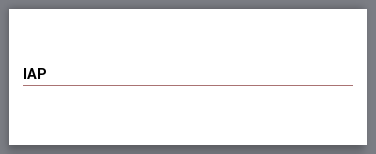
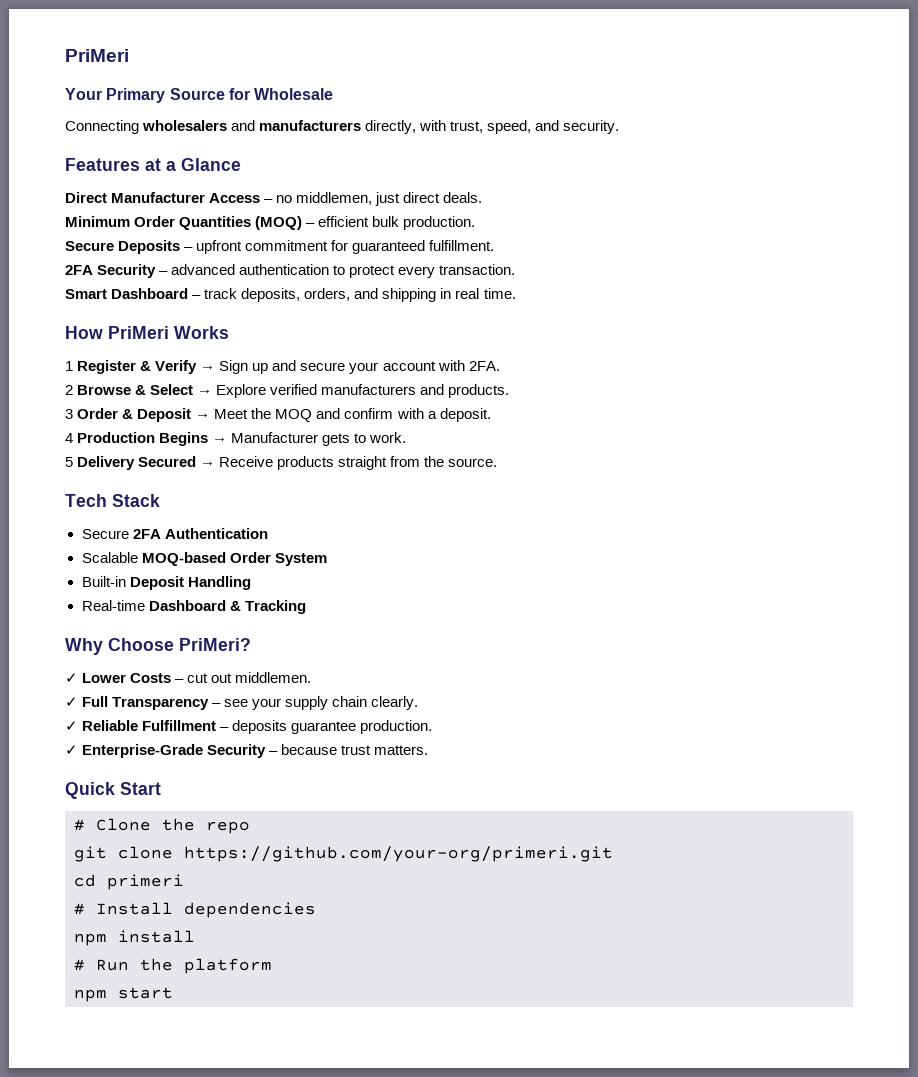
[23,68,47,79] IAP -> [65,49,129,62] [65,88,334,103] [65,120,620,134] [65,158,241,171] [65,192,483,206] [65,216,476,230] [65,240,495,254] [65,264,516,278] [65,288,516,302] [65,326,229,339] [65,360,500,374] [65,384,510,398] [65,408,491,422] [65,432,407,446] [65,456,498,470] [65,494,160,507] [81,528,268,539] [81,552,327,566] [81,576,251,590] [81,600,306,614] [65,638,251,655] [65,672,312,683] [65,696,419,710] [65,720,433,734] [65,744,429,758] [65,782,161,799] [74,818,250,834] [74,846,613,862] [74,874,184,890] [74,902,316,918] [74,930,195,946] [74,958,272,974] [74,987,173,1002] PriMeri // Your Primary Source for Wholesale // Connecting wholesalers and manufacturers directly, with trust, speed, and security. // Features at a Glance // Direct Manufacturer Access – no middlemen, just direct deals. // Minimum Order Quantities (MOQ) – efficient bulk production. // Secure Deposits – upfront commitment for guaranteed fulfillment. // 2FA Security – advanced authentication to protect every transaction. // Smart Dashboard – track deposits, orders, and shipping in real time. // How PriMeri Works // 1 Register & Verify → Sign up and secure your account with 2FA. // 2 Browse & Select → Explore verified manufacturers and products. // 3 Order & Deposit → Meet the MOQ and confirm with a deposit. // 4 Production Begins → Manufacturer gets to work. // 5 Delivery Secured → Receive products straight from the source. // Tech Stack // Secure 2FA Authentication // Scalable MOQ-based Order System // Built-in Deposit Handling // Real-time Dashboard & Tracking // Why Choose PriMeri? // ✓ Lower Costs – cut out middlemen. // ✓ Full Transparency – see your supply chain clearly. // ✓ Reliable Fulfillment – deposits guarantee production. // ✓ Enterprise-Grade Security – because trust matters. // Quick Start // # Clone the repo // git clone https://github.com/your-org/primeri.git // cd primeri // # Install dependencies // npm install // # Run the platform // npm start

